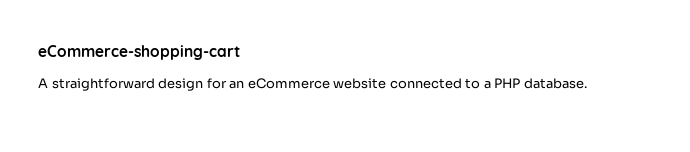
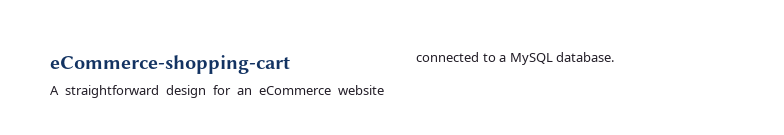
[494,78,521,88] PHP -> [509,53,553,65] MySQL

